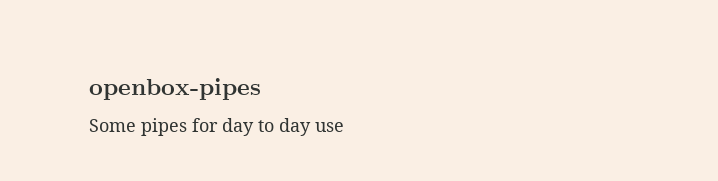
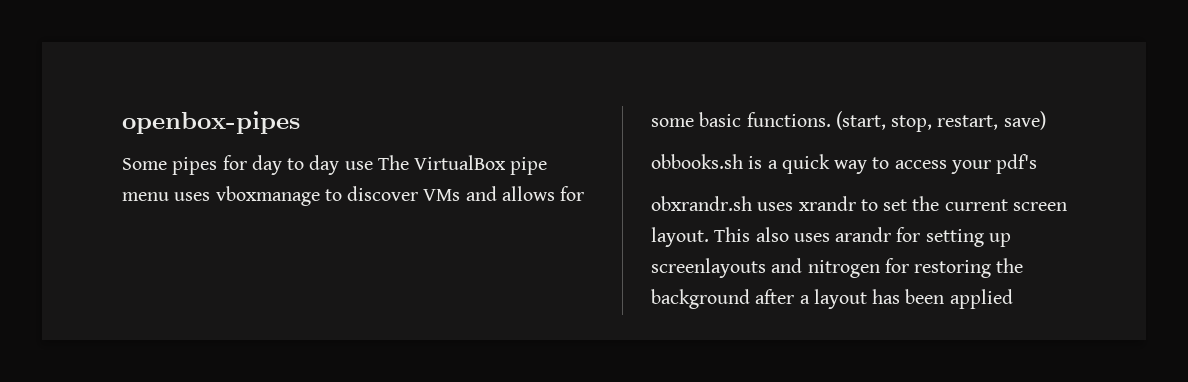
(344, 127) none -> [377,155,548,175] [122,186,585,206] [651,111,1046,132] [651,154,1038,174] [651,196,1067,211] [651,227,1011,247] [651,258,1024,278] [651,289,1013,309] The VirtualBox pipe menu uses vboxmanage to discover VMs and allows for some basic functions. (start, stop, restart, save) // obbooks.sh is a quick way to access your pdf's // obxrandr.sh uses xrandr to set the current screen layout. This also uses arandr for setting up screenlayouts and nitrogen for restoring the background after a layout has been applied

